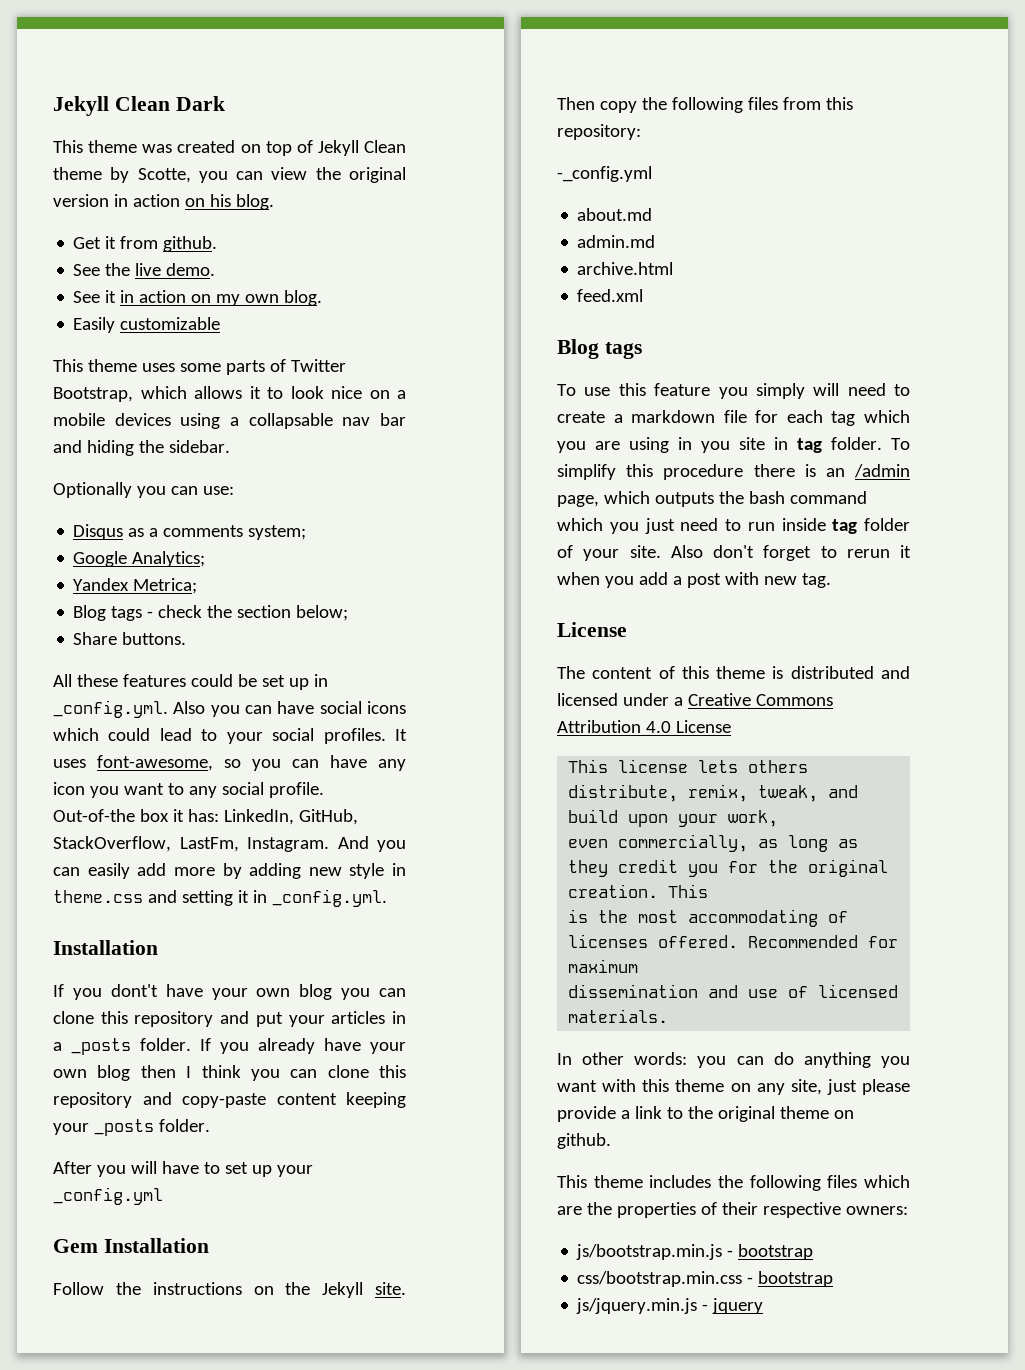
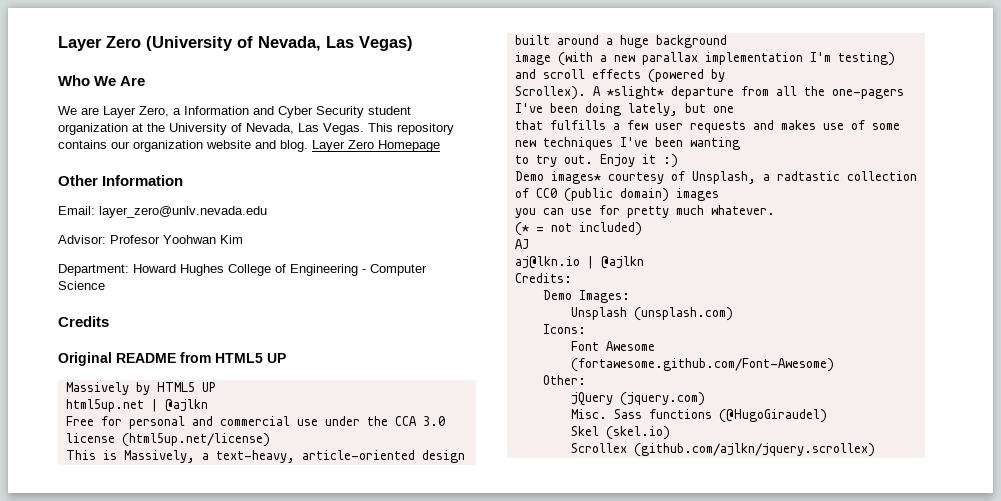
[53,96,225,116] [53,140,406,156] [53,167,406,183] [53,194,274,210] [73,236,218,252] [73,263,216,276] [73,290,323,306] [73,317,221,333] [53,359,346,375] [53,386,406,402] [53,413,406,429] [53,440,230,456] [53,482,234,498] [73,524,307,540] [73,551,206,567] [73,578,198,594] [73,605,349,621] [73,632,187,645] [53,674,328,690] [53,700,406,718] [53,728,408,744] [53,755,406,771] [53,782,324,798] [53,809,358,825] [53,836,406,852] [53,863,406,879] [53,889,387,907] [53,940,158,955] [53,984,406,1000] [53,1011,407,1027] [53,1038,406,1055] [53,1065,406,1081] [53,1092,406,1108] [53,1119,210,1136] [53,1161,313,1177] [53,1187,163,1205] [53,1238,209,1253] [53,1282,406,1298] [557,97,853,113] [557,124,641,140] [557,166,652,182] [577,208,653,221] [577,235,656,248] [577,262,674,275] [577,289,644,302] [557,339,642,359] [557,383,910,399] [557,410,910,426] [557,437,910,453] [557,464,910,480] [557,491,867,507] [557,518,910,534] [557,545,911,561] [557,572,831,588] [557,622,627,637] [557,666,910,679] [557,693,833,706] [557,720,731,733] [568,759,809,773] [568,784,859,802] [568,809,779,827] [568,834,859,852] [568,859,889,877] [568,884,709,898] [568,909,849,927] [568,934,899,948] [568,959,639,973] [568,984,899,998] [568,1009,669,1023] [557,1052,910,1068] [557,1079,910,1095] [557,1106,854,1122] [557,1133,611,1149] [557,1175,910,1191] [557,1202,908,1218] [576,1244,814,1260] [577,1271,834,1287] [576,1298,764,1314] Jekyll Clean Dark // This theme was created on top of Jekyll Clean theme by Scotte, you can view the original version in action on his blog. // Get it from github. // See the live demo. // See it in action on my own blog. // Easily customizable // This theme uses some parts of Twitter Bootstrap, which allows it to look nice on a mobile devices using a collapsable nav bar and hiding the sidebar. // Optionally you can use: // Disqus as a comments system; // Google Analytics; // Yandex Metrica; // Blog tags - check the section below; // Share buttons. // All these features could be set up in _config.yml. Also you can have social icons which could lead to your social profiles. It uses font-awesome, so you can have any icon you want to any social profile. Out-of-the box it has: LinkedIn, GitHub, StackOverflow, LastFm, Instagram. And you can easily add more by adding new style in theme.css and setting it in _config.yml. // Installation // If you dont't have your own blog you can clone this repository and put your articles in a _posts folder. If you already have your own blog then I think you can clone this repository and copy-paste content keeping your _posts folder. // After you will have to set up your _config.yml // Gem Installation // Follow the instructions on the Jekyll site. Then copy the following files from this repository: // -_config.yml // about.md // admin.md // archive.html // feed.xml // Blog tags // To use this feature you simply will need to create a markdown file for each tag which you are using in you site in tag folder. To simplify this procedure there is an /admin page, which outputs the bash command which you just need to run inside tag folder of your site. Also don't forget to rerun it when you add a post with new tag. // License // The content of this theme is distributed and licensed under a Creative Commons Attribution 4.0 License // This license lets others distribute, remix, tweak, and build upon your work, // even commercially, as long as they credit you for the original creation. This // is the most accommodating of licenses offered. Recommended for maximum // dissemination and use of licensed materials. // In other words: you can do anything you want with this theme on any site, just please provide a link to the original theme on github. // This theme includes the following files which are the properties of their respective owners: // js/bootstrap.min.js - bootstrap // css/bootstrap.min.css - bootstrap // js/jquery.min.js - jquery -> [58,36,413,51] [58,75,146,86] [58,106,411,118] [58,123,454,135] [58,140,440,152] [58,175,184,186] [58,206,267,218] [58,235,243,244] [58,264,427,276] [58,281,105,290] [58,316,109,327] [58,352,286,366] [65,382,216,395] [65,399,208,412] [65,416,445,429] [65,433,270,447] [65,450,465,463] [514,35,727,48] [514,52,895,66] [514,69,725,83] [514,86,904,100] [514,103,734,116] [514,120,900,133] [514,137,740,150] [514,154,678,168] [514,171,917,184] [514,188,719,202] [514,205,775,218] [514,222,642,236] [514,239,529,249] [514,256,644,269] [514,273,572,283] [542,290,630,303] [570,307,733,321] [542,324,586,334] [570,341,655,351] [570,358,834,372] [542,375,586,385] [570,392,705,406] [570,409,827,423] [570,426,670,440] [570,443,875,457] Layer Zero (University of Nevada, Las Vegas) // Who We Are // We are Layer Zero, a Information and Cyber Security student organization at the University of Nevada, Las Vegas. This repository contains our organization website and blog. Layer Zero Homepage // Other Information // Email: layer_zero@unlv.nevada.edu // Advisor: Profesor Yoohwan Kim // Department: Howard Hughes College of Engineering - Computer Science // Credits // Original README from HTML5 UP // Massively by HTML5 UP // html5up.net | @ajlkn // Free for personal and commercial use under the CCA 3.0 license (html5up.net/license) // This is Massively, a text-heavy, article-oriented design built around a huge background // image (with a new parallax implementation I'm testing) and scroll effects (powered by // Scrollex). A *slight* departure from all the one-pagers I've been doing lately, but one // that fulfills a few user requests and makes use of some new techniques I've been wanting // to try out. Enjoy it :) // Demo images* courtesy of Unsplash, a radtastic collection of CC0 (public domain) images // you can use for pretty much whatever. // (* = not included) // AJ // aj@lkn.io | @ajlkn // Credits: // Demo Images: // Unsplash (unsplash.com) // Icons: // Font Awesome (fortawesome.github.com/Font-Awesome) // Other: // jQuery (jquery.com) // Misc. Sass functions (@HugoGiraudel) // Skel (skel.io) // Scrollex (github.com/ajlkn/jquery.scrollex)

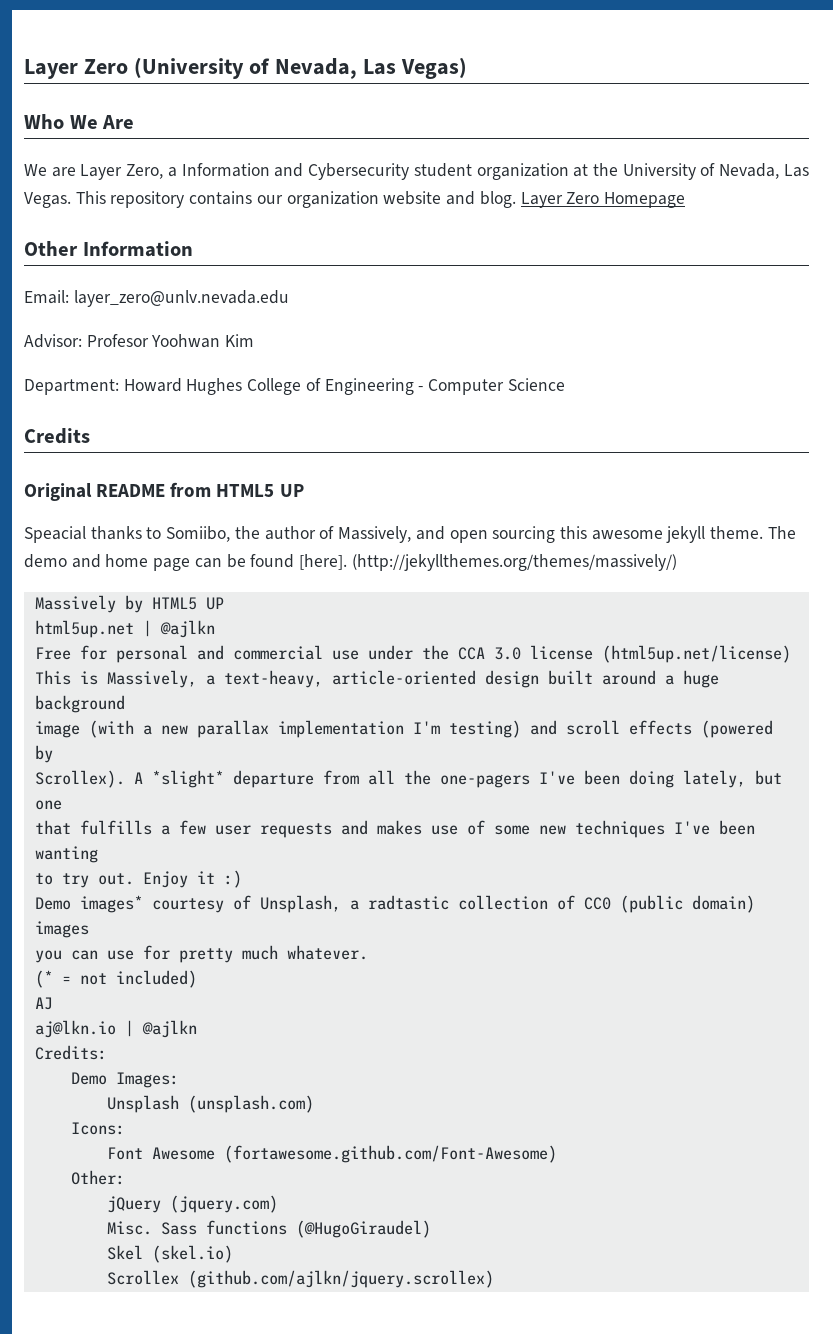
[278,106,364,118] Cyber Security -> [308,163,410,180] Cybersecurity
(286, 358) none -> [24,526,796,543] [24,554,677,571] // Speacial thanks to Somiibo, the author of Massively, and open sourcing this awesome jekyll theme. The demo and home page can be found [here]. (http://jekyllthemes.org/themes/massively/)

